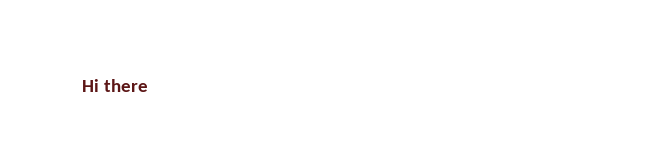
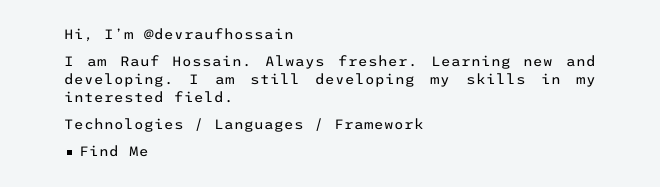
[82,79,148,92] Hi there -> [64,28,294,42] [64,55,596,69] [64,73,596,87] [64,91,234,103] [64,118,424,132] [78,145,149,157] Hi, I’m @devraufhossain // I am Rauf Hossain. Always fresher. Learning new and developing. I am still developing my skills in my interested field. // Technologies / Languages / Framework // Find Me

